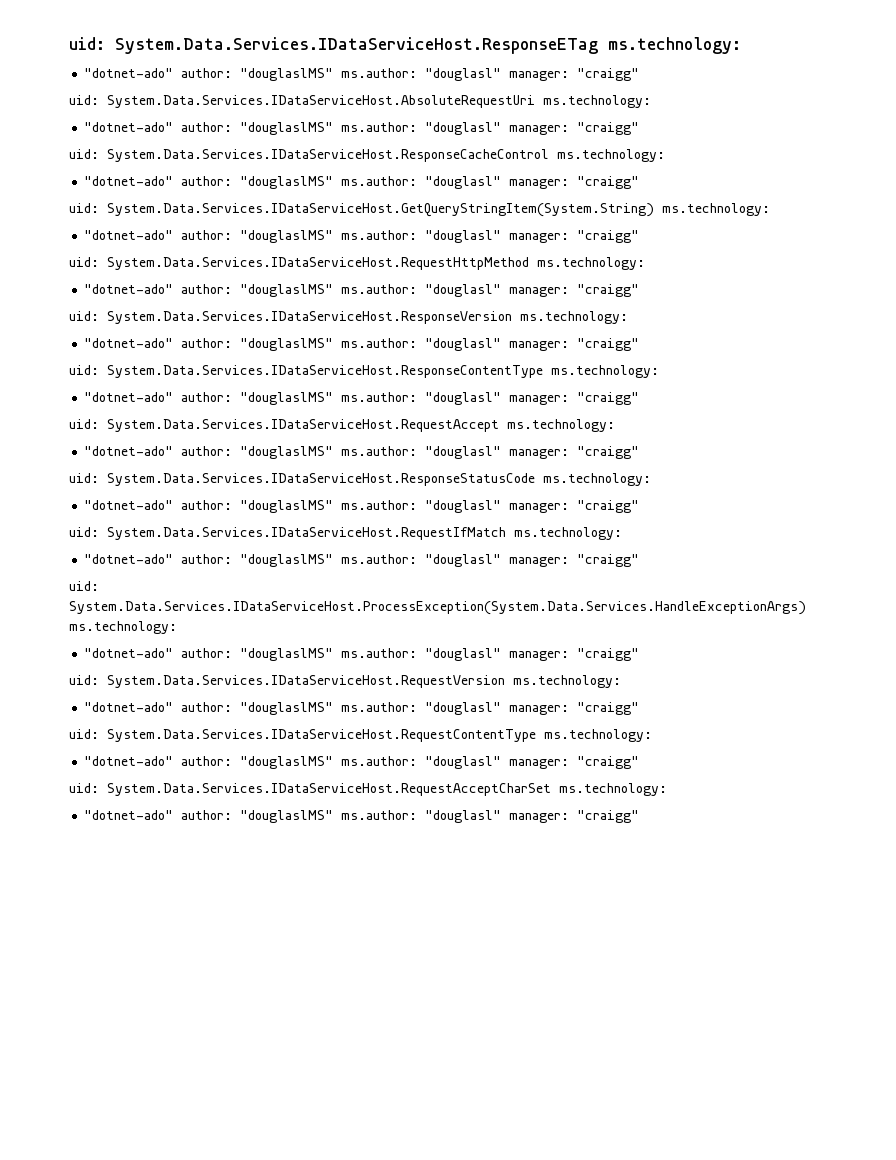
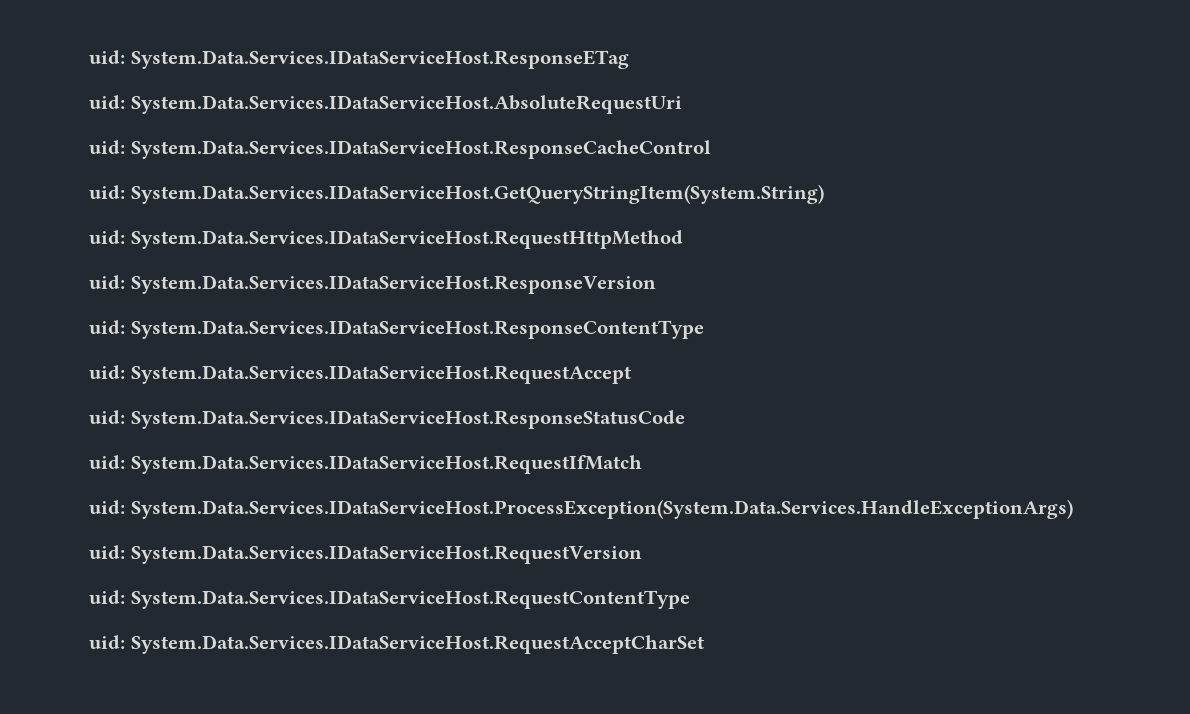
[608,37,741,54] [84,68,640,81] [69,95,651,108] [84,122,640,135] [69,149,665,162] [84,176,640,189] [69,203,770,217] [84,230,640,243] [69,257,645,270] [84,284,640,297] [69,311,628,324] [84,338,640,351] [69,365,659,378] [84,392,640,405] [69,419,615,432] [84,446,640,459] [69,473,651,486] [84,500,640,513] [69,527,622,540] [84,554,640,567] [69,581,99,591] [69,601,806,615] [69,621,177,634] [84,648,640,661] [69,675,621,688] [84,702,640,715] [69,729,652,742] [84,756,640,769] [69,783,667,796] [84,810,640,823] ms.technology: // "dotnet-ado" author: "douglaslMS" ms.author: "douglasl" manager: "craigg" // uid: System.Data.Services.IDataServiceHost.AbsoluteRequestUri ms.technology: // "dotnet-ado" author: "douglaslMS" ms.author: "douglasl" manager: "craigg" // uid: System.Data.Services.IDataServiceHost.ResponseCacheControl ms.technology: // "dotnet-ado" author: "douglaslMS" ms.author: "douglasl" manager: "craigg" // uid: System.Data.Services.IDataServiceHost.GetQueryStringItem(System.String) ms.technology: // "dotnet-ado" author: "douglaslMS" ms.author: "douglasl" manager: "craigg" // uid: System.Data.Services.IDataServiceHost.RequestHttpMethod ms.technology: // "dotnet-ado" author: "douglaslMS" ms.author: "douglasl" manager: "craigg" // uid: System.Data.Services.IDataServiceHost.ResponseVersion ms.technology: // "dotnet-ado" author: "douglaslMS" ms.author: "douglasl" manager: "craigg" // uid: System.Data.Services.IDataServiceHost.ResponseContentType ms.technology: // "dotnet-ado" author: "douglaslMS" ms.author: "douglasl" manager: "craigg" // uid: System.Data.Services.IDataServiceHost.RequestAccept ms.technology: // "dotnet-ado" author: "douglaslMS" ms.author: "douglasl" manager: "craigg" // uid: System.Data.Services.IDataServiceHost.ResponseStatusCode ms.technology: // "dotnet-ado" author: "douglaslMS" ms.author: "douglasl" manager: "craigg" // uid: System.Data.Services.IDataServiceHost.RequestIfMatch ms.technology: // "dotnet-ado" author: "douglaslMS" ms.author: "douglasl" manager: "craigg" // uid: System.Data.Services.IDataServiceHost.ProcessException(System.Data.Services.HandleExceptionArgs) ms.technology: // "dotnet-ado" author: "douglaslMS" ms.author: "douglasl" manager: "craigg" // uid: System.Data.Services.IDataServiceHost.RequestVersion ms.technology: // "dotnet-ado" author: "douglaslMS" ms.author: "douglasl" manager: "craigg" // uid: System.Data.Services.IDataServiceHost.RequestContentType ms.technology: // "dotnet-ado" author: "douglaslMS" ms.author: "douglasl" manager: "craigg" // uid: System.Data.Services.IDataServiceHost.RequestAcceptCharSet ms.technology: // "dotnet-ado" author: "douglaslMS" ms.author: "douglasl" manager: "craigg" -> [89,95,682,114] [89,140,711,159] [89,184,824,204] [89,230,683,249] [89,275,656,294] [89,320,704,339] [89,365,631,384] [89,410,685,429] [89,455,642,474] [89,499,1073,519] [89,545,642,564] [89,590,690,609] [89,635,704,654] // uid: System.Data.Services.IDataServiceHost.AbsoluteRequestUri // uid: System.Data.Services.IDataServiceHost.ResponseCacheControl // uid: System.Data.Services.IDataServiceHost.GetQueryStringItem(System.String) // uid: System.Data.Services.IDataServiceHost.RequestHttpMethod // uid: System.Data.Services.IDataServiceHost.ResponseVersion // uid: System.Data.Services.IDataServiceHost.ResponseContentType // uid: System.Data.Services.IDataServiceHost.RequestAccept // uid: System.Data.Services.IDataServiceHost.ResponseStatusCode // uid: System.Data.Services.IDataServiceHost.RequestIfMatch // uid: System.Data.Services.IDataServiceHost.ProcessException(System.Data.Services.HandleExceptionArgs) // uid: System.Data.Services.IDataServiceHost.RequestVersion // uid: System.Data.Services.IDataServiceHost.RequestContentType // uid: System.Data.Services.IDataServiceHost.RequestAcceptCharSet

